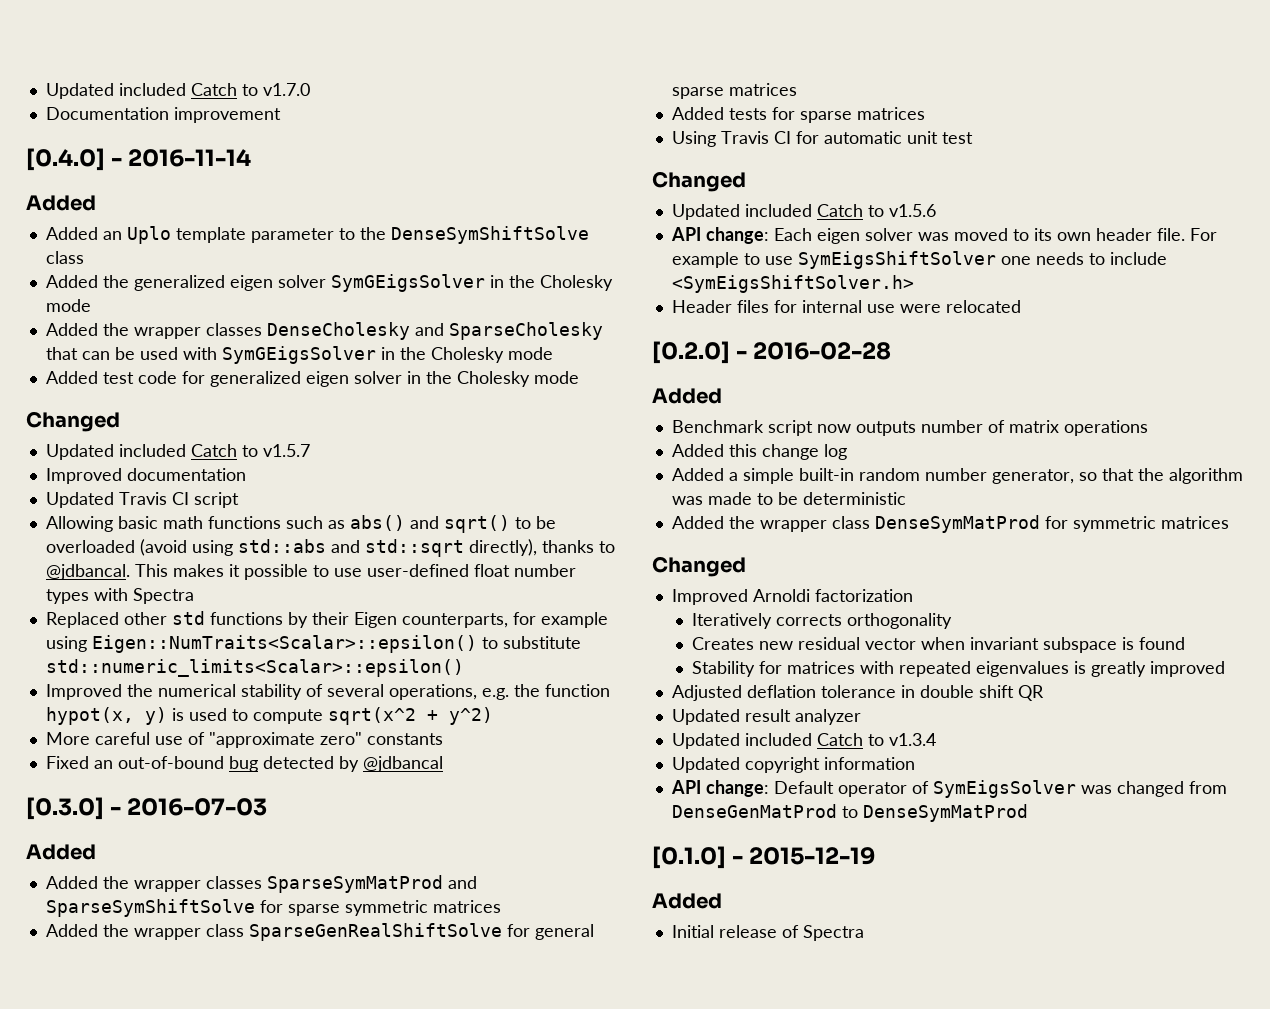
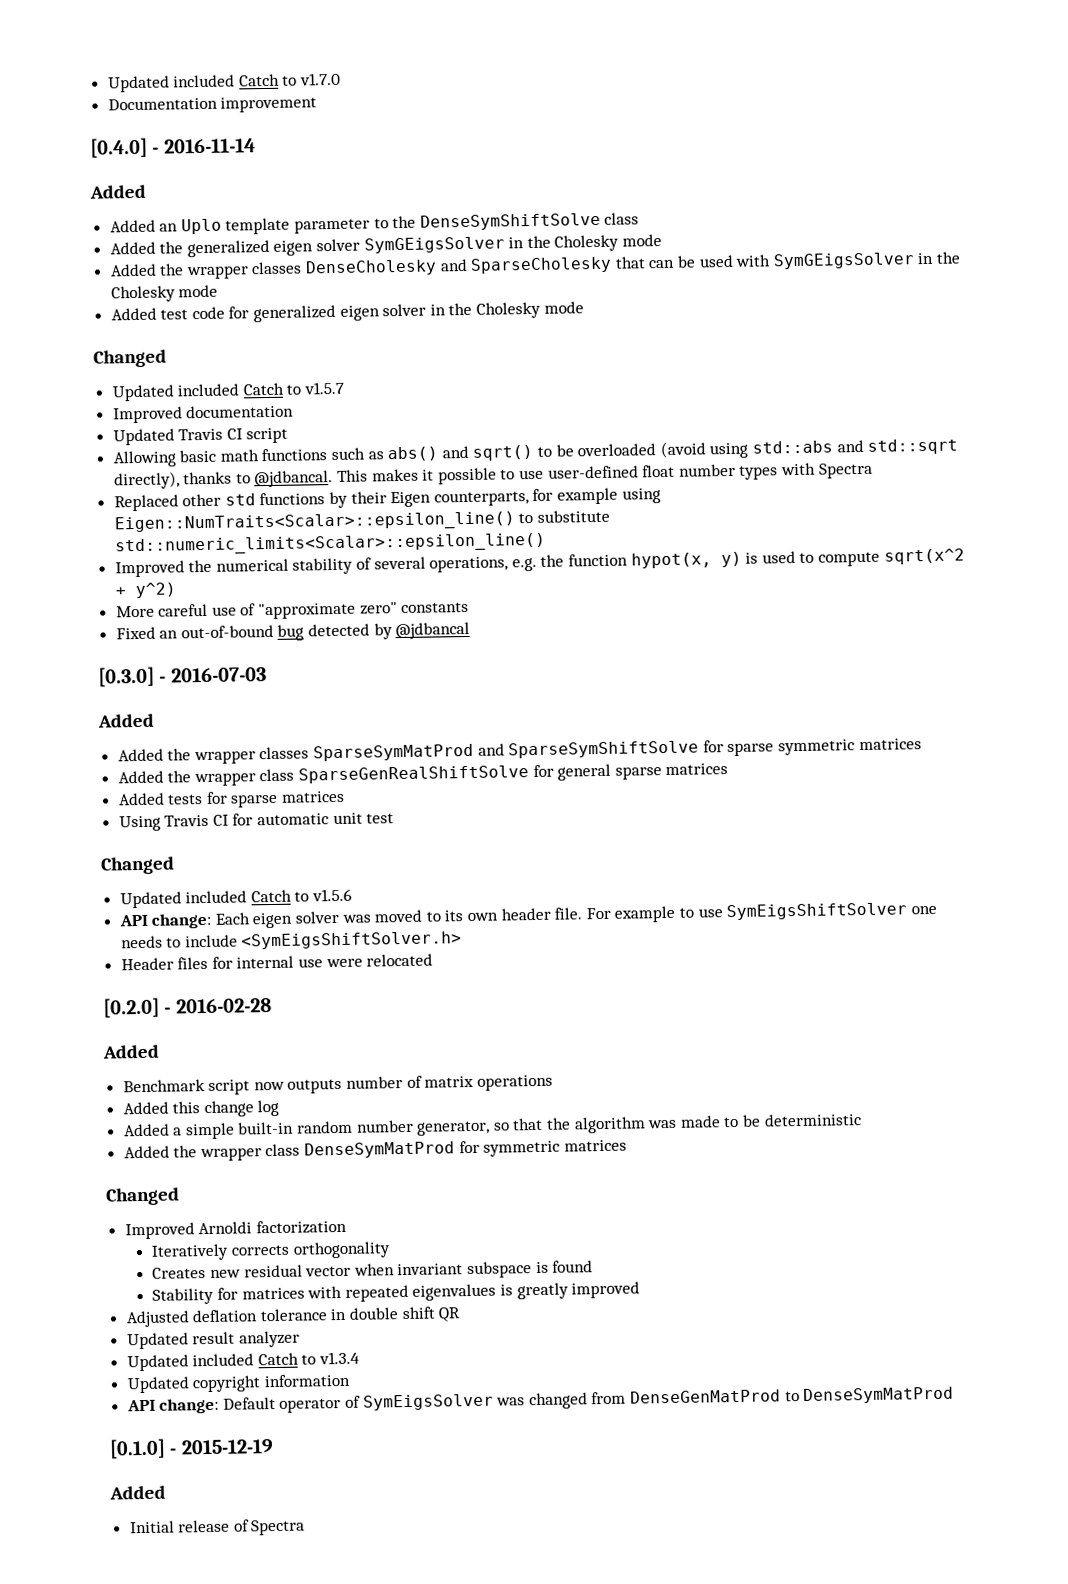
[91,635,477,653] Eigen::NumTraits<Scalar>::epsilon() -> [113,511,515,534] Eigen::NumTraits<Scalar>::epsilon_line()
[45,659,464,677] std::numeric_limits<Scalar>::epsilon() -> [114,532,546,556] std::numeric_limits<Scalar>::epsilon_line()

